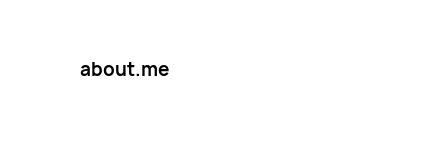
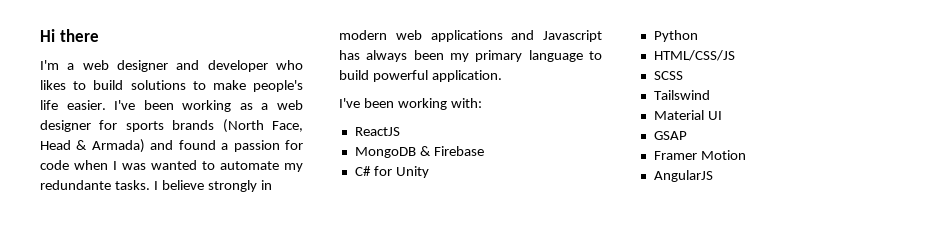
[80,62,169,76] about.me -> [40,29,99,42] [40,60,303,72] [40,80,303,92] [40,100,304,112] [40,119,303,133] [40,139,303,153] [40,160,303,172] [40,180,272,192] [339,30,602,42] [339,50,602,62] [339,70,502,82] [339,98,482,110] [354,127,400,136] [354,146,484,158] [354,166,429,178] [653,30,698,42] [653,50,735,61] [653,71,683,80] [653,90,710,100] [653,110,722,120] [653,131,687,140] [653,150,746,160] [653,170,713,182] Hi there // I'm a web designer and developer who likes to build solutions to make people's life easier. I've been working as a web designer for sports brands (North Face, Head & Armada) and found a passion for code when I was wanted to automate my redundante tasks. I believe strongly in modern web applications and Javascript has always been my primary language to build powerful application. // I've been working with: // ReactJS // MongoDB & Firebase // C# for Unity // Python // HTML/CSS/JS // SCSS // Tailswind // Material UI // GSAP // Framer Motion // AngularJS

